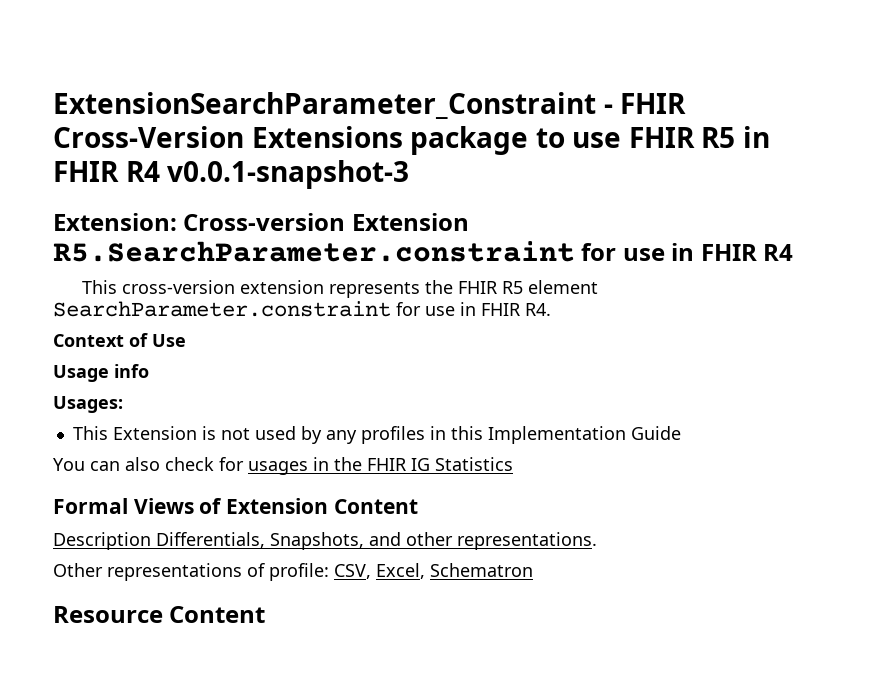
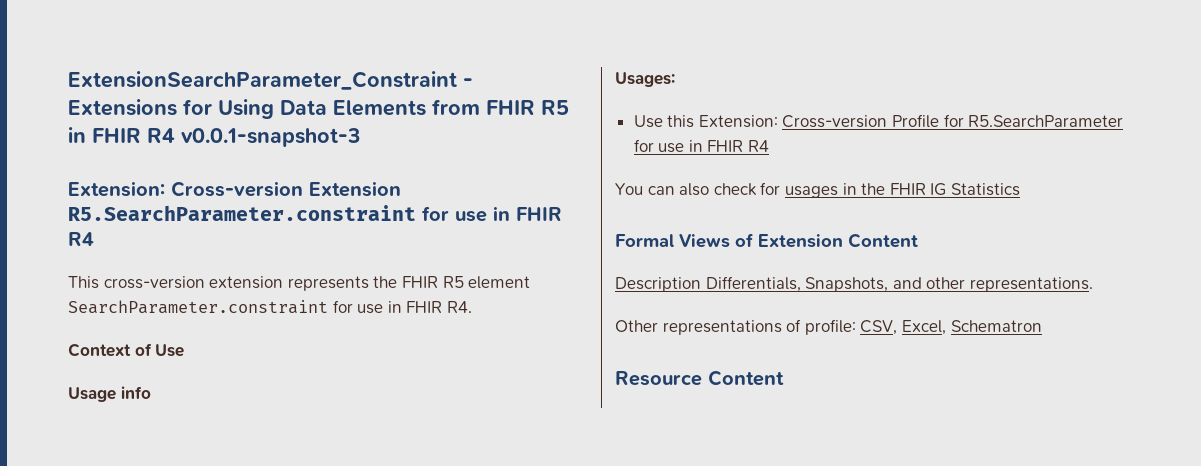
[620,93,687,114] [53,126,622,155] FHIR Cross-Version Extensions package to use -> [68,99,480,119] Extensions for Using Data Elements from
[72,426,681,444] This Extension is not used by any profiles in this Implementation Guide -> [633,114,1124,128] [633,139,770,153] Use this Extension: Cross-version Profile for R5.SearchParameter for use in FHIR R4

